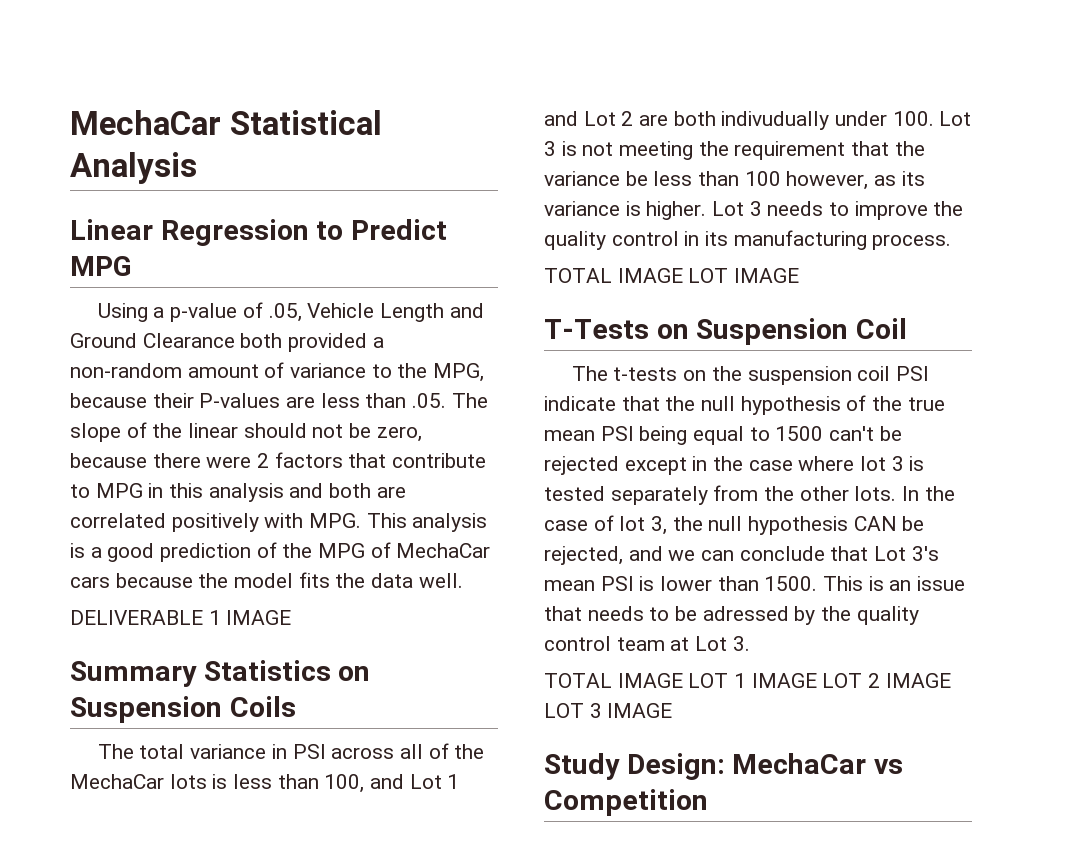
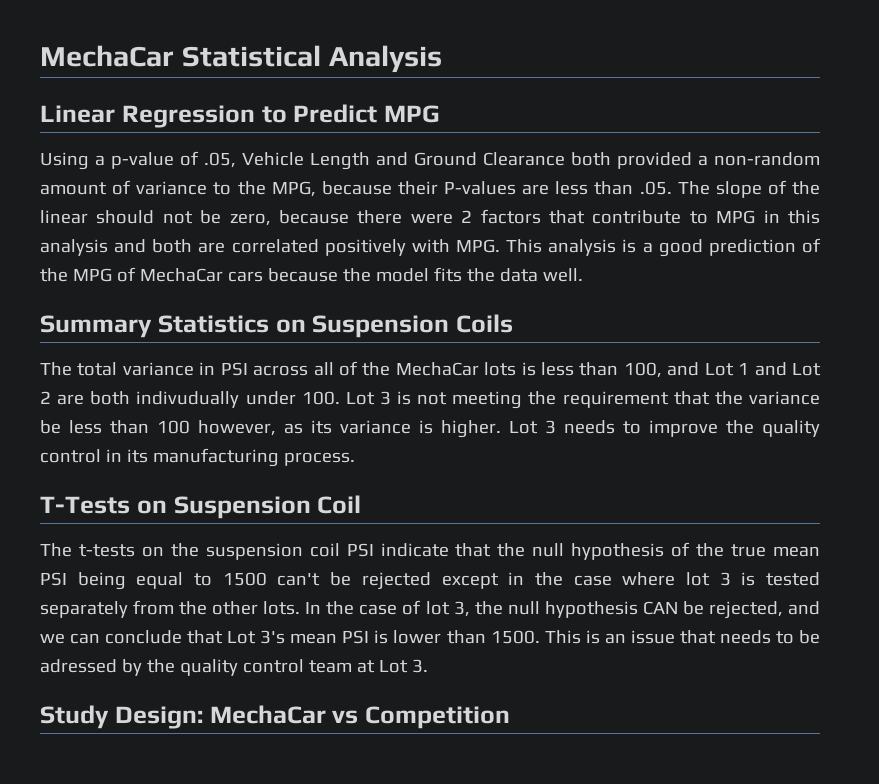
[70,610,292,625] // DELIVERABLE 1 IMAGE -> (583, 275) none
[544,268,800,283] // TOTAL IMAGE LOT IMAGE -> (355, 459) none
[544,673,951,688] [544,703,673,718] // TOTAL IMAGE LOT 1 IMAGE LOT 2 IMAGE LOT 3 IMAGE -> (428, 666) none

